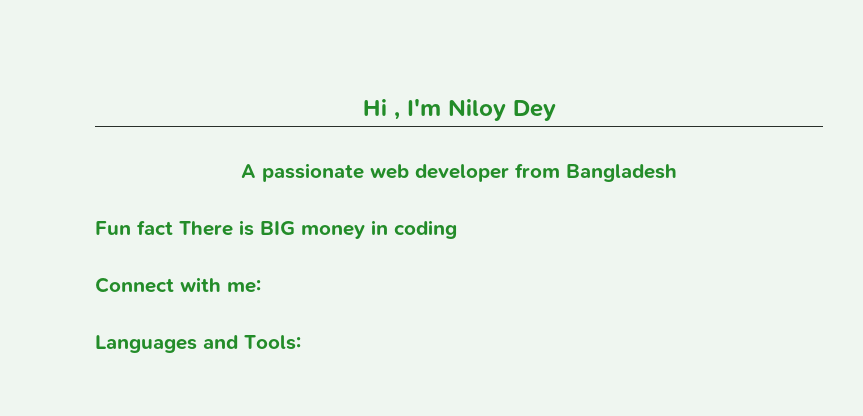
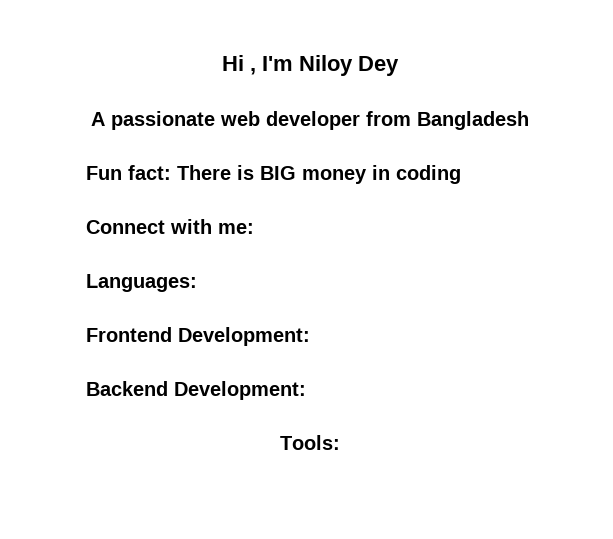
[137,220,173,235] fact -> [128,165,171,180] fact:
[95,335,238,353] Languages and -> [86,274,197,292] [86,327,310,346] [86,381,306,400] Languages: // Frontend Development: // Backend Development: //

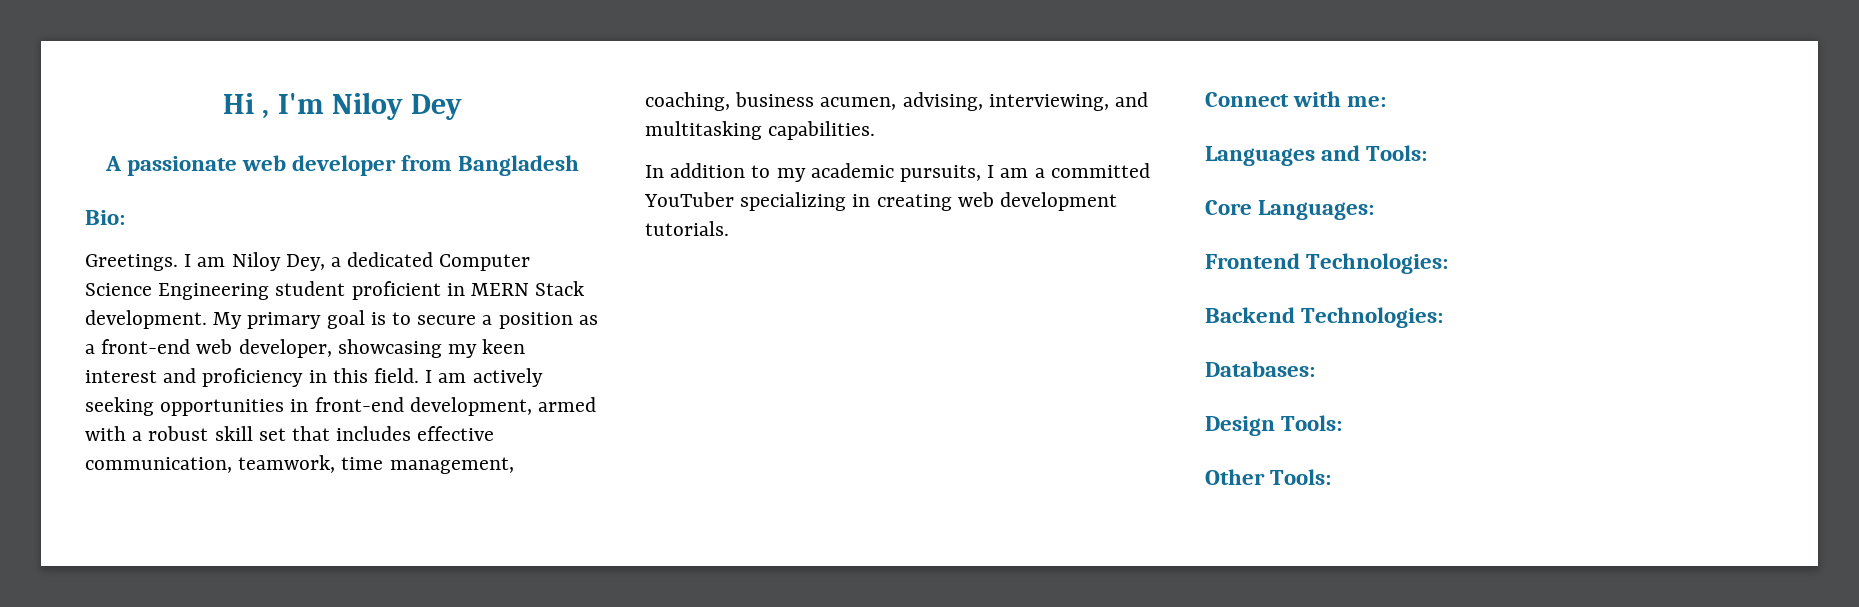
[86,165,461,184] Fun fact: There is BIG money in coding -> [85,210,125,225] [85,252,531,271] [85,281,585,300] [85,310,598,329] [85,339,526,358] [85,368,543,387] [85,397,597,416] [85,426,495,441] [85,455,514,474] [645,92,1149,111] [645,121,876,140] [645,163,1150,182] [644,192,1118,211] [645,221,729,236] Bio: // Greetings. I am Niloy Dey, a dedicated Computer Science Engineering student proficient in MERN Stack development. My primary goal is to secure a position as a front-end web developer, showcasing my keen interest and proficiency in this field. I am actively seeking opportunities in front-end development, armed with a robust skill set that includes effective communication, teamwork, time management, coaching, business acumen, advising, interviewing, and multitasking capabilities. // In addition to my academic pursuits, I am a committed YouTuber specializing in creating web development tutorials.
(254, 228) none -> [1205,145,1428,166] [1205,200,1252,215] Languages and Tools: // Core
[178,327,310,346] Development: -> [1306,253,1449,274] Technologies:
[174,381,306,400] [279,435,340,450] Development: // Tools: -> [1301,307,1444,328] [1205,361,1315,377] [1205,415,1343,436] [1205,469,1332,485] Technologies: // Databases: // Design Tools: // Other Tools:

